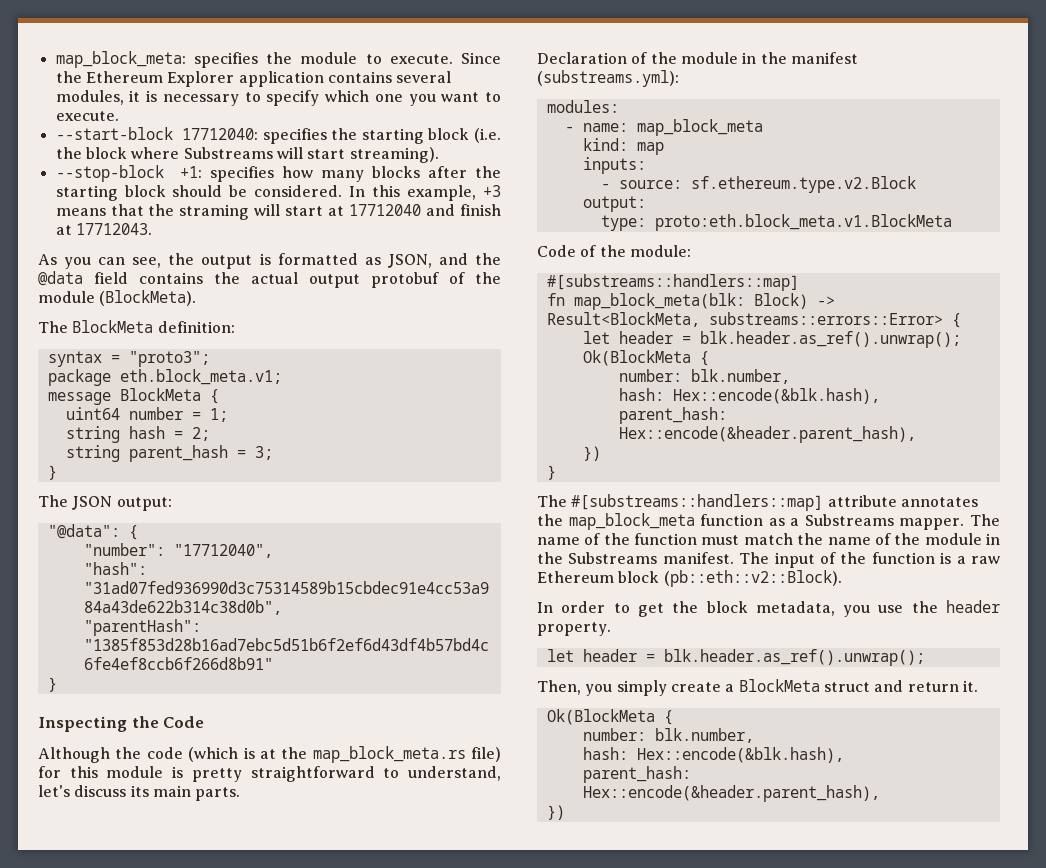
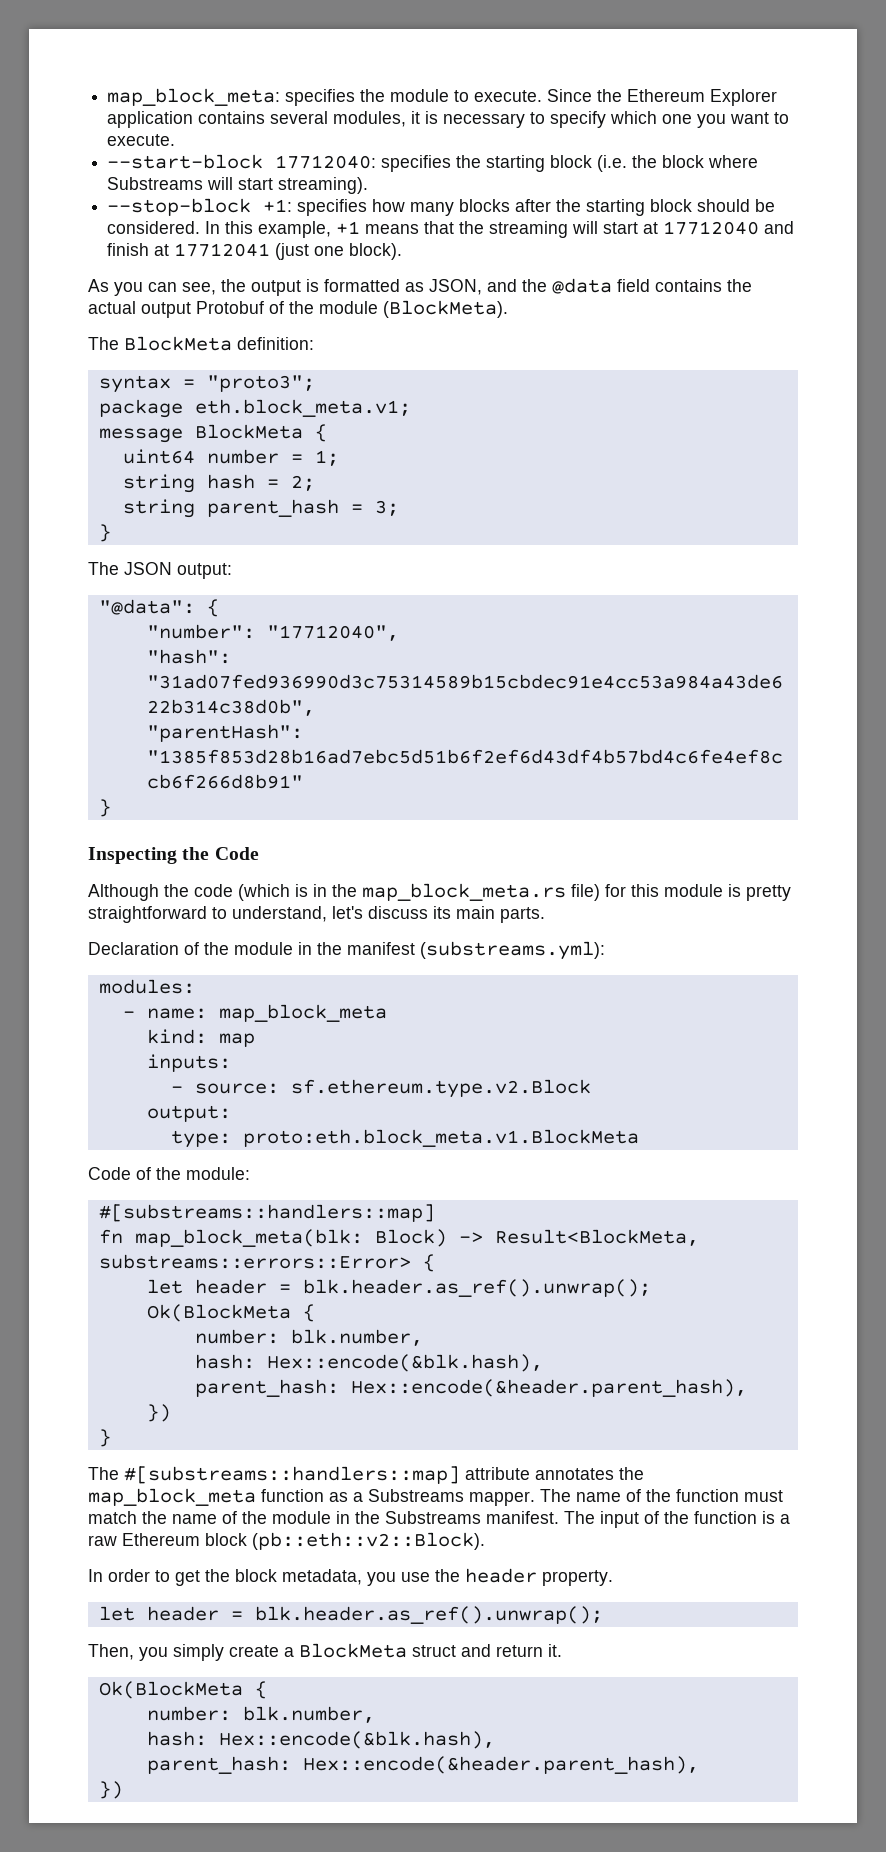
[483,185,502,197] +3 -> [336,221,361,234] +1
[179,204,250,220] straming -> [489,221,569,238] streaming
[75,223,152,235] 17712043. -> [174,243,403,260] 17712041 (just one block).
[371,272,439,288] protobuf -> [196,301,264,314] Protobuf
[259,749,276,759] at -> [313,884,327,897] in

